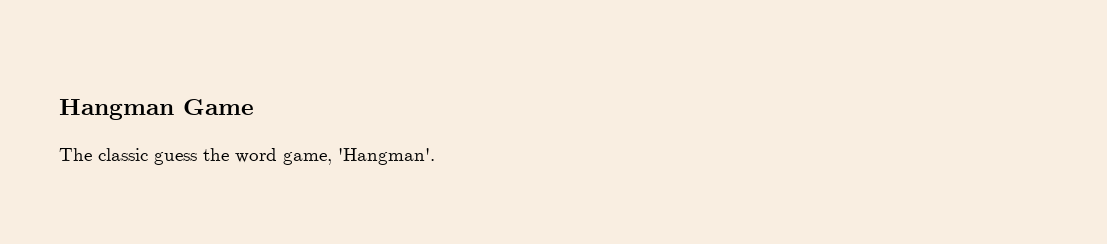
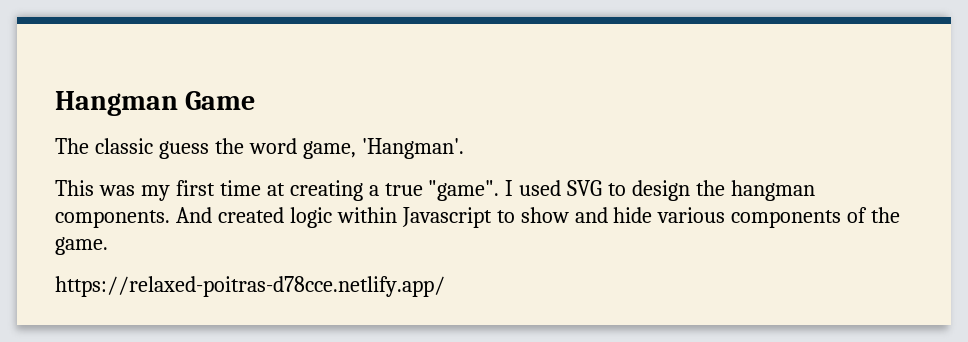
(435, 156) none -> [55,180,816,201] [55,207,901,228] [55,237,108,255] [55,276,445,297] // This was my first time at creating a true "game". I used SVG to design the hangman components. And created logic within Javascript to show and hide various components of the game. // https://relaxed-poitras-d78cce.netlify.app/

